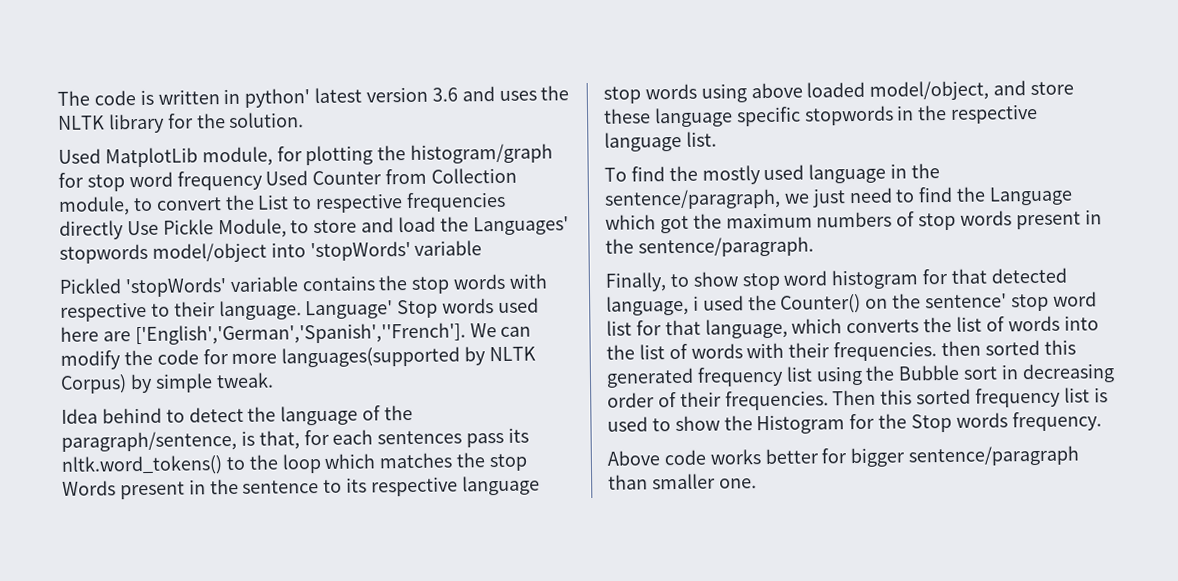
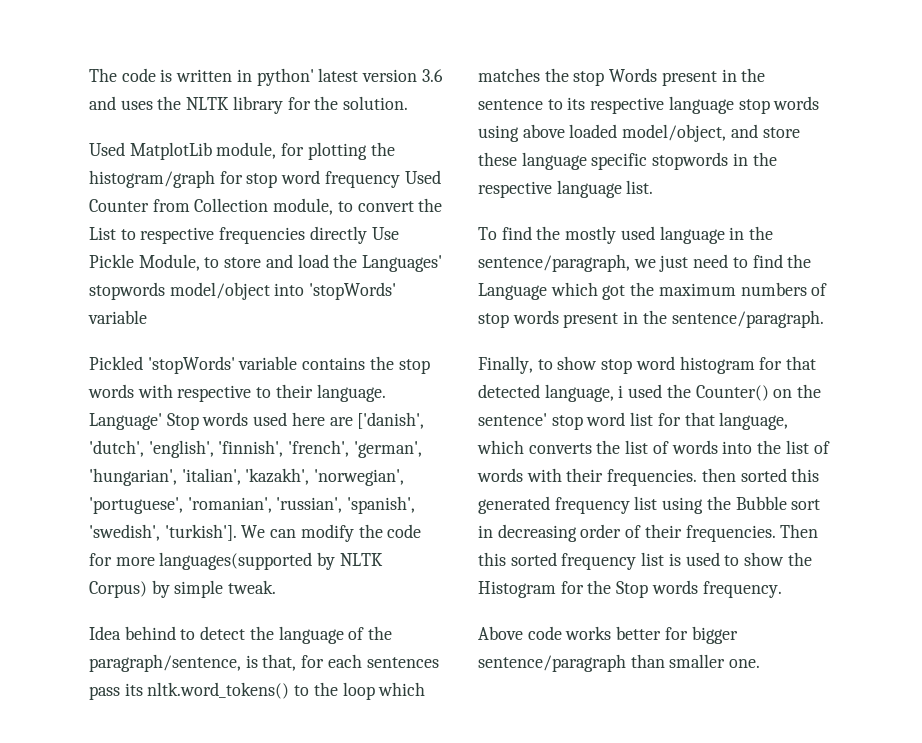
[134,322,466,346] ['English','German','Spanish',''French']. -> [357,412,425,429] [89,440,422,458] [89,468,405,486] [89,496,416,514] [89,524,237,541] ['danish', 'dutch', 'english', 'finnish', 'french', 'german', 'hungarian', 'italian', 'kazakh', 'norwegian', 'portuguese', 'romanian', 'russian', 'spanish', 'swedish', 'turkish'].

